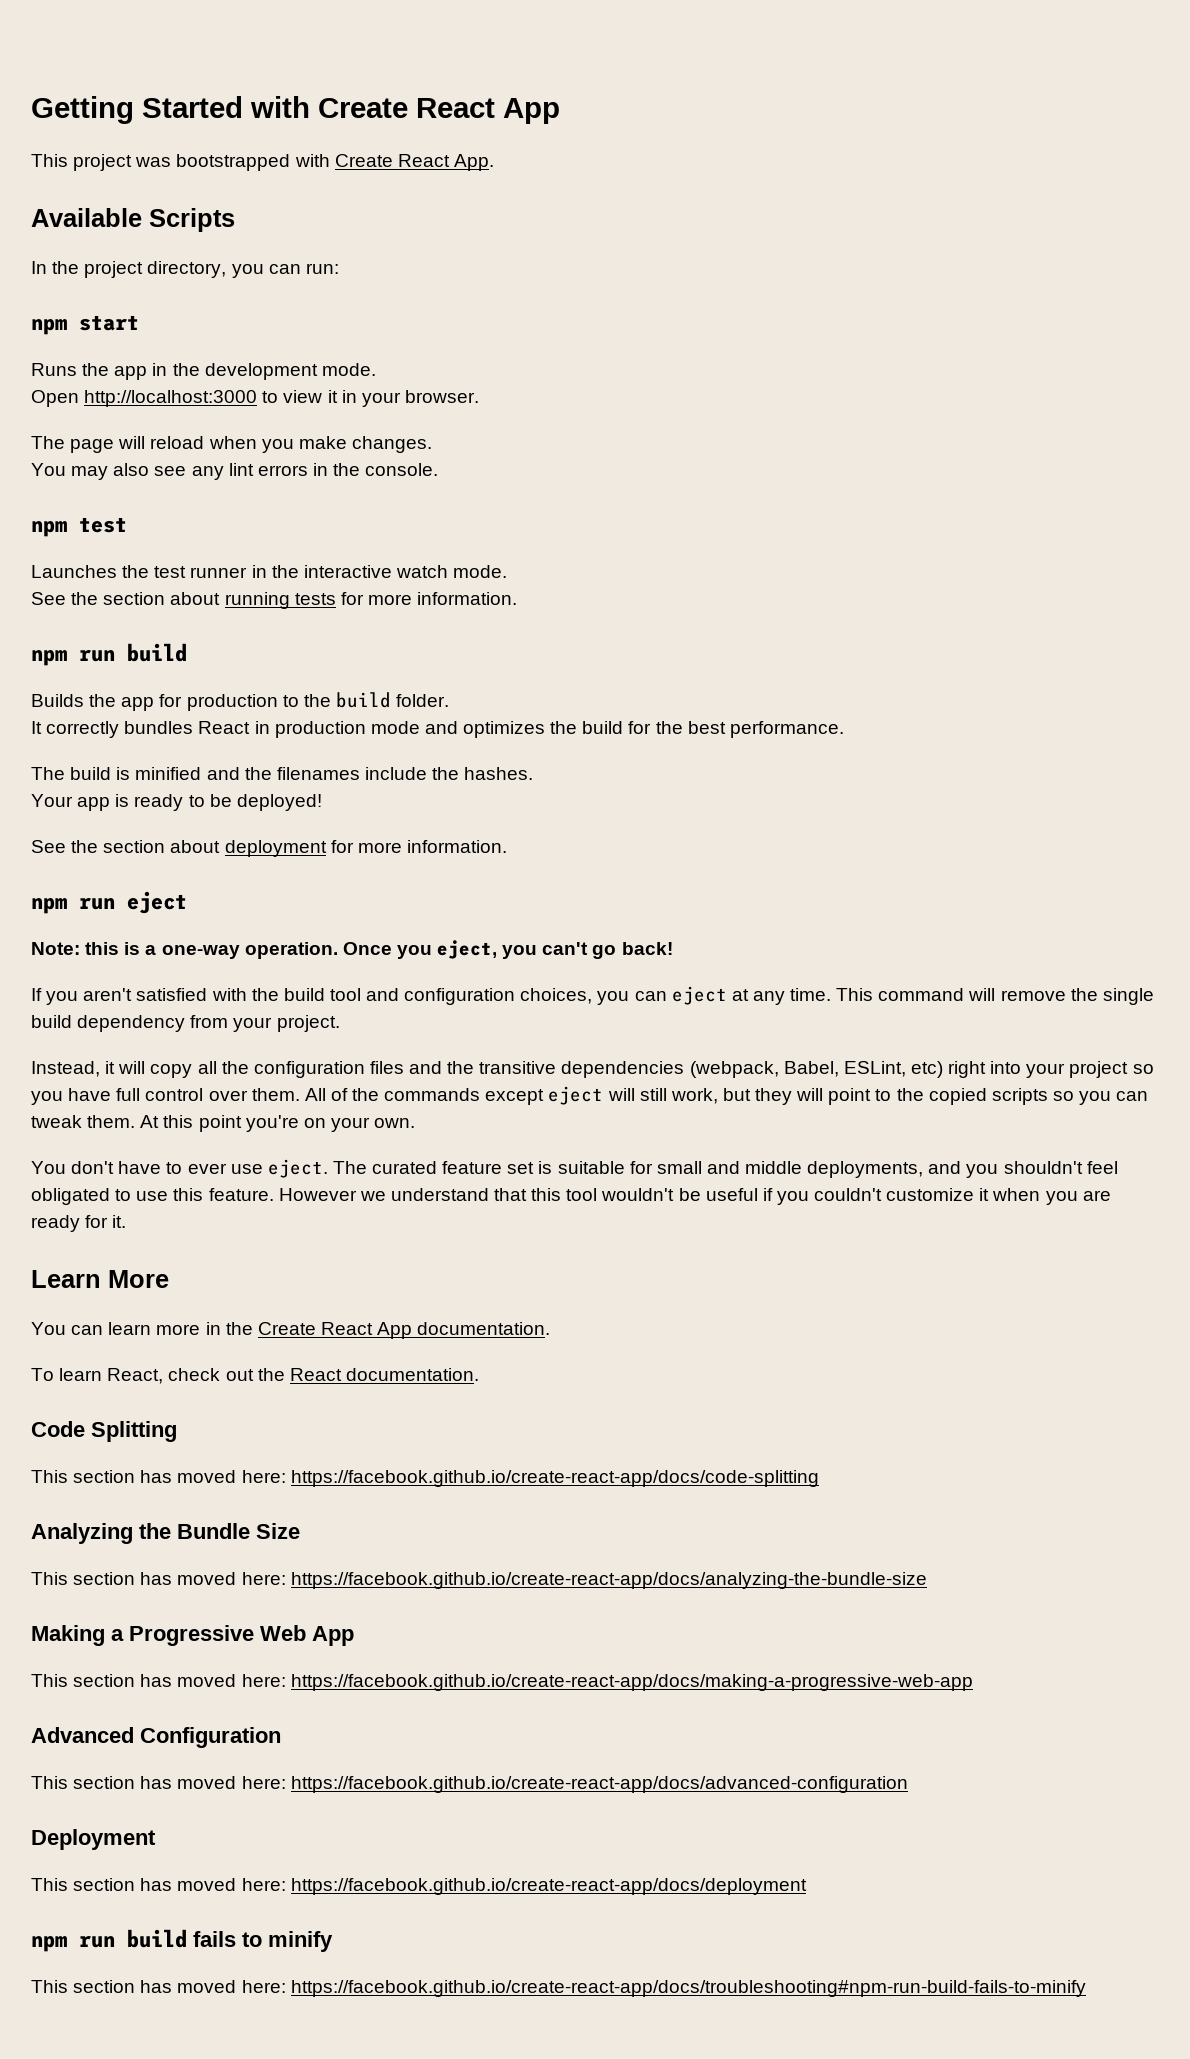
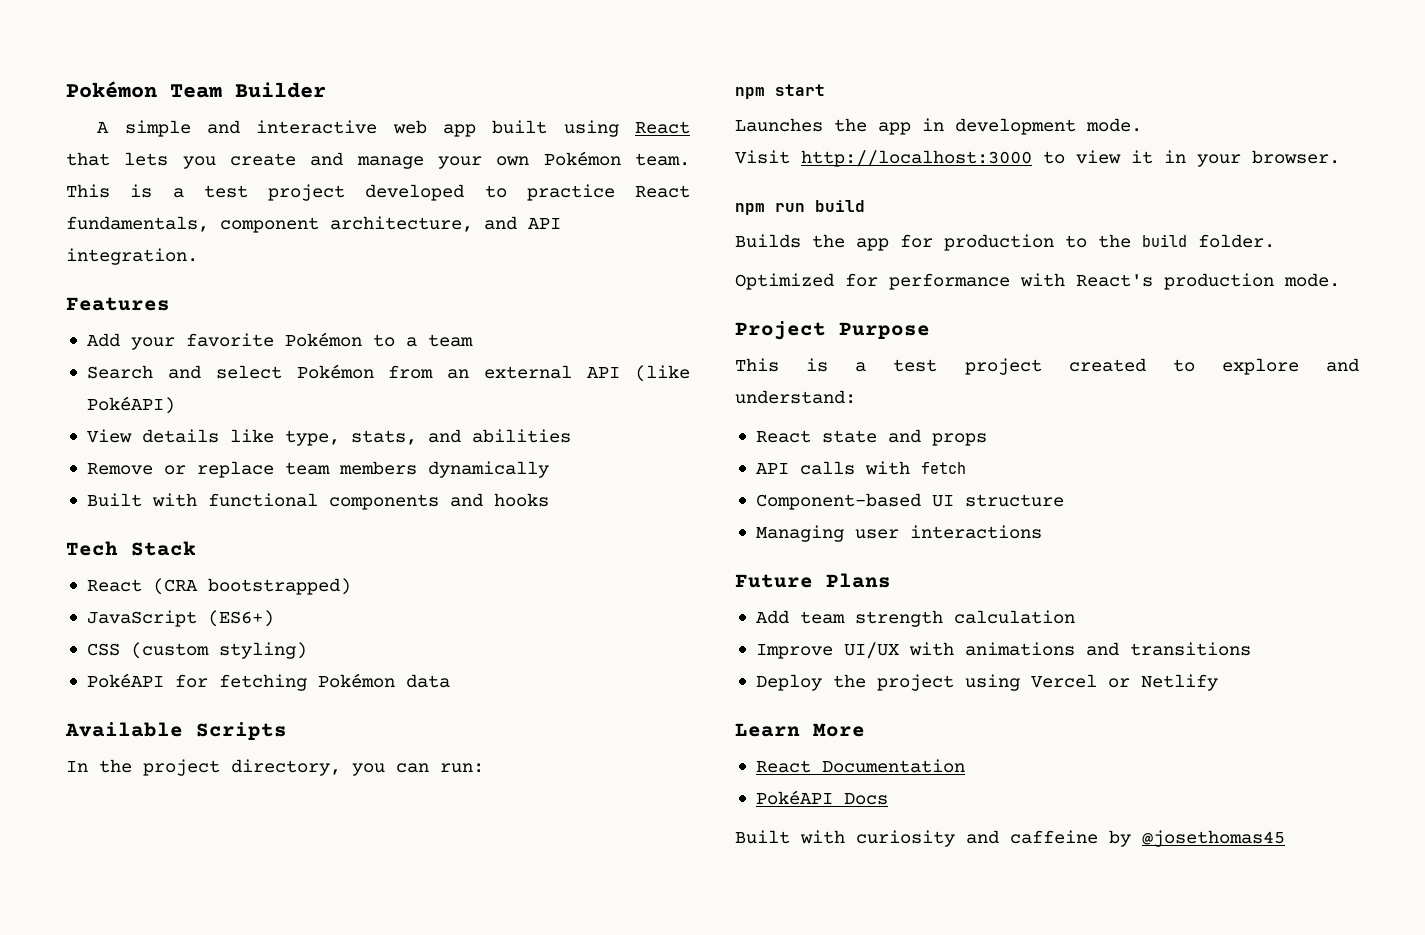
[31,96,560,124] [31,154,494,171] Getting Started with Create React App // This project was bootstrapped with Create React App. -> [66,81,326,98] [97,120,690,137] [66,151,690,169] [66,184,690,201] [66,216,561,233] [66,248,198,265] [66,297,170,311] [86,332,473,350] [86,364,690,382] [86,396,175,414] [86,429,571,446] [86,461,549,478] [86,493,549,510] [66,541,196,556] [86,578,351,595] [86,610,274,627] [86,642,307,659] [86,673,450,691] Pokémon Team Builder // A simple and interactive web app built using React that lets you create and manage your own Pokémon team. This is a test project developed to practice React fundamentals, component architecture, and API integration. // Features // Add your favorite Pokémon to a team // Search and select Pokémon from an external API (like PokéAPI) // View details like type, stats, and abilities // Remove or replace team members dynamically // Built with functional components and hooks // Tech Stack // React (CRA bootstrapped) // JavaScript (ES6+) // CSS (custom styling) // PokéAPI for fetching Pokémon data
[31,363,77,376] Runs -> [735,118,823,132] Launches
[172,363,200,376] the -> (944, 124) none
[31,390,79,407] Open -> [735,150,790,164] Visit
[31,436,432,453] [31,463,439,480] [31,517,127,537] [31,565,508,578] [31,592,518,609] // The page will reload when you make changes. // You may also see any lint errors in the console. // npm test // Launches the test runner in the interactive watch mode. // See the section about running tests for more information. -> (1340, 157) none
[31,721,844,738] [31,767,534,780] [31,794,322,811] [31,840,507,857] [31,891,187,914] [31,940,673,959] [31,986,1154,1005] [31,1015,340,1032] [31,1061,1154,1078] [31,1086,1149,1105] [31,1115,416,1132] [31,1159,1118,1178] [31,1188,1111,1205] [31,1215,127,1232] [31,1270,169,1288] [31,1322,551,1339] [31,1368,479,1384] [31,1421,177,1442] [31,1470,819,1487] [31,1523,300,1544] [31,1572,927,1589] [31,1625,354,1646] [31,1674,973,1691] [31,1727,281,1748] [31,1776,908,1793] [31,1829,156,1850] [31,1878,807,1895] [31,1929,333,1952] [31,1980,1086,1997] It correctly bundles React in production mode and optimizes the build for the best performance. // The build is minified and the filenames include the hashes. // Your app is ready to be deployed! // See the section about deployment for more information. // npm run eject // Note: this is a one-way operation. Once you eject, you can't go back! // If you aren't satisfied with the build tool and configuration choices, you can eject at any time. This command will remove the single build dependency from your project. // Instead, it will copy all the configuration files and the transitive dependencies (webpack, Babel, ESLint, etc) right into your project so you have full control over them. All of the commands except eject will still work, but they will point to the copied scripts so you can tweak them. At this point you're on your own. // You don't have to ever use eject. The curated feature set is suitable for small and middle deployments, and you shouldn't feel obligated to use this feature. However we understand that this tool wouldn't be useful if you couldn't customize it when you are ready for it. // Learn More // You can learn more in the Create React App documentation. // To learn React, check out the React documentation. // Code Splitting // This section has moved here: https://facebook.github.io/create-react-app/docs/code-splitting // Analyzing the Bundle Size // This section has moved here: https://facebook.github.io/create-react-app/docs/analyzing-the-bundle-size // Making a Progressive Web App // This section has moved here: https://facebook.github.io/create-react-app/docs/making-a-progressive-web-app // Advanced Configuration // This section has moved here: https://facebook.github.io/create-react-app/docs/advanced-configuration // Deployment // This section has moved here: https://facebook.github.io/create-react-app/docs/deployment // npm run build fails to minify // This section has moved here: https://facebook.github.io/create-react-app/docs/troubleshooting#npm-run-build-fails-to-minify -> [735,273,1340,290] [735,321,930,340] [735,358,1359,375] [735,390,856,404] [755,429,987,446] [755,461,966,475] [755,493,1064,510] [755,525,1042,542] [735,573,891,588] [755,610,1075,627] [755,642,1251,659] [755,674,1218,691] [735,723,865,737] [755,759,965,773] [755,790,888,805] [735,830,1285,847] Optimized for performance with React's production mode. // Project Purpose // This is a test project created to explore and understand: // React state and props // API calls with fetch // Component-based UI structure // Managing user interactions // Future Plans // Add team strength calculation // Improve UI/UX with animations and transitions // Deploy the project using Vercel or Netlify // Learn More // React Documentation // PokéAPI Docs // Built with curiosity and caffeine by @josethomas45

